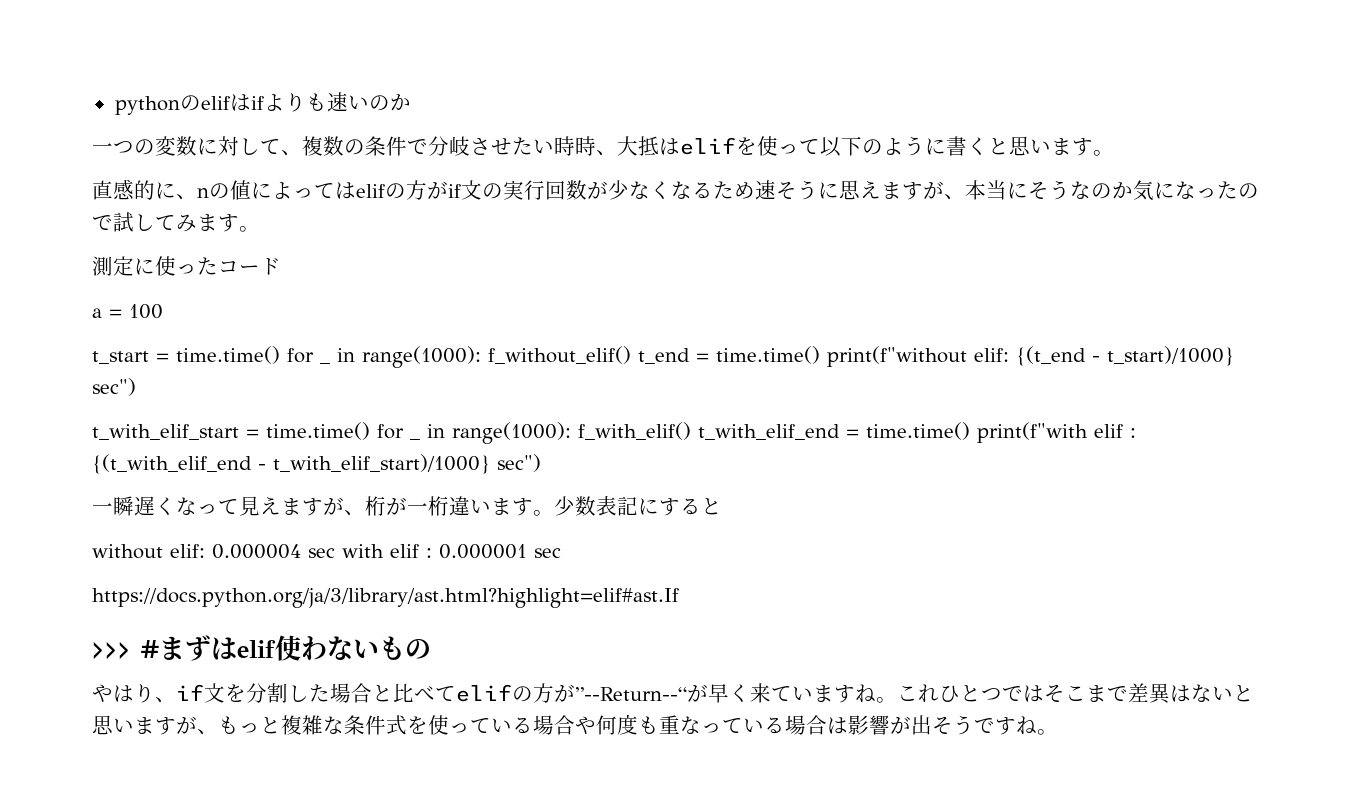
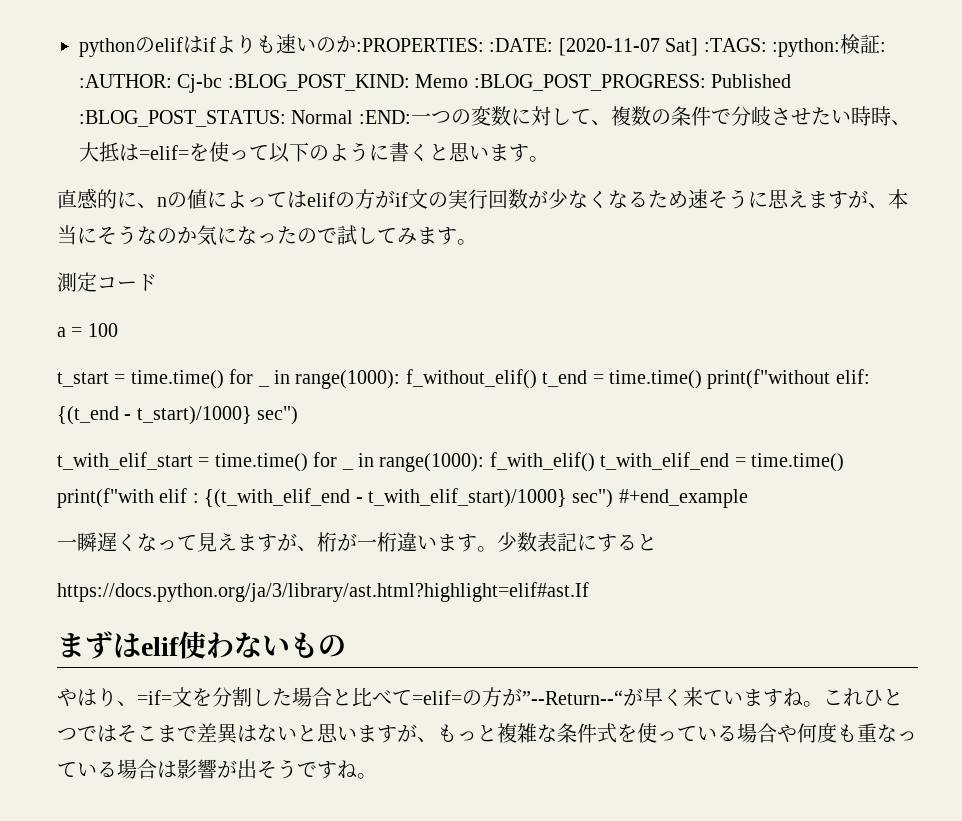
(411, 102) // -> [356,34,886,57] [79,74,791,93] [79,110,411,127] :PROPERTIES: :DATE: [2020-11-07 Sat] :TAGS: :python:検証: :AUTHOR: Cj-bc :BLOG_POST_KIND: Memo :BLOG_POST_PROGRESS: Published :BLOG_POST_STATUS: Normal :END:
[680,137,736,155] elif -> [139,145,189,160] =elif=
[134,256,218,276] に使った -> (97, 282) none
(541, 463) none -> [618,489,748,508] #+end_example
[92,544,561,559] // without elif: 0.000004 sec with elif : 0.000001 sec -> (657, 542) none
[92,640,159,659] >>> # -> (589, 592) none
[176,684,204,701] if -> [137,690,172,705] =if=
[456,684,512,702] elif -> [412,690,462,705] =elif=

